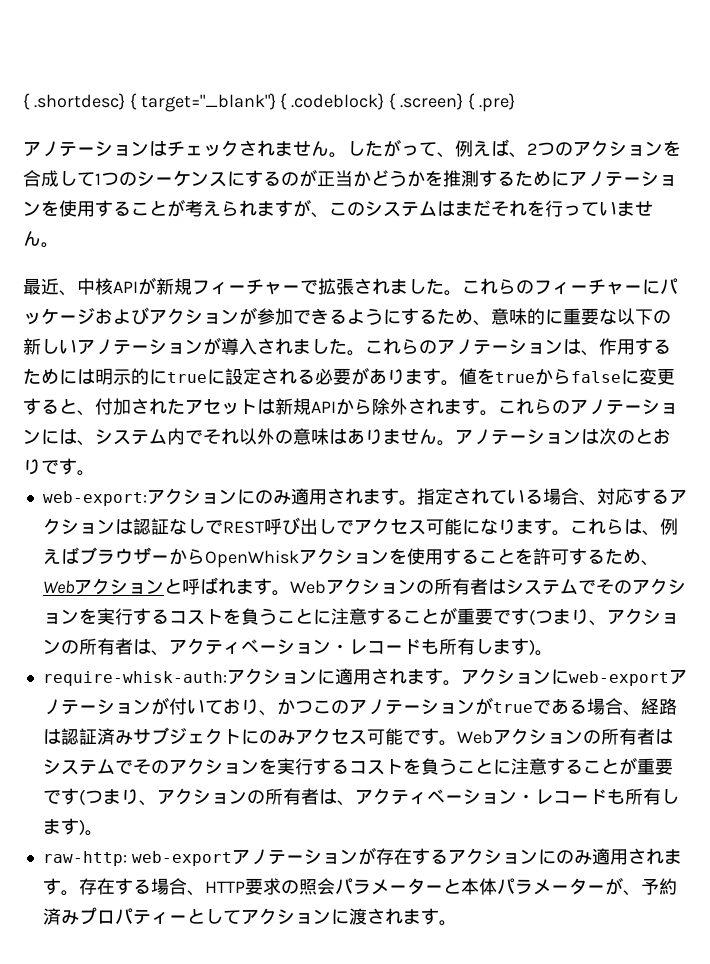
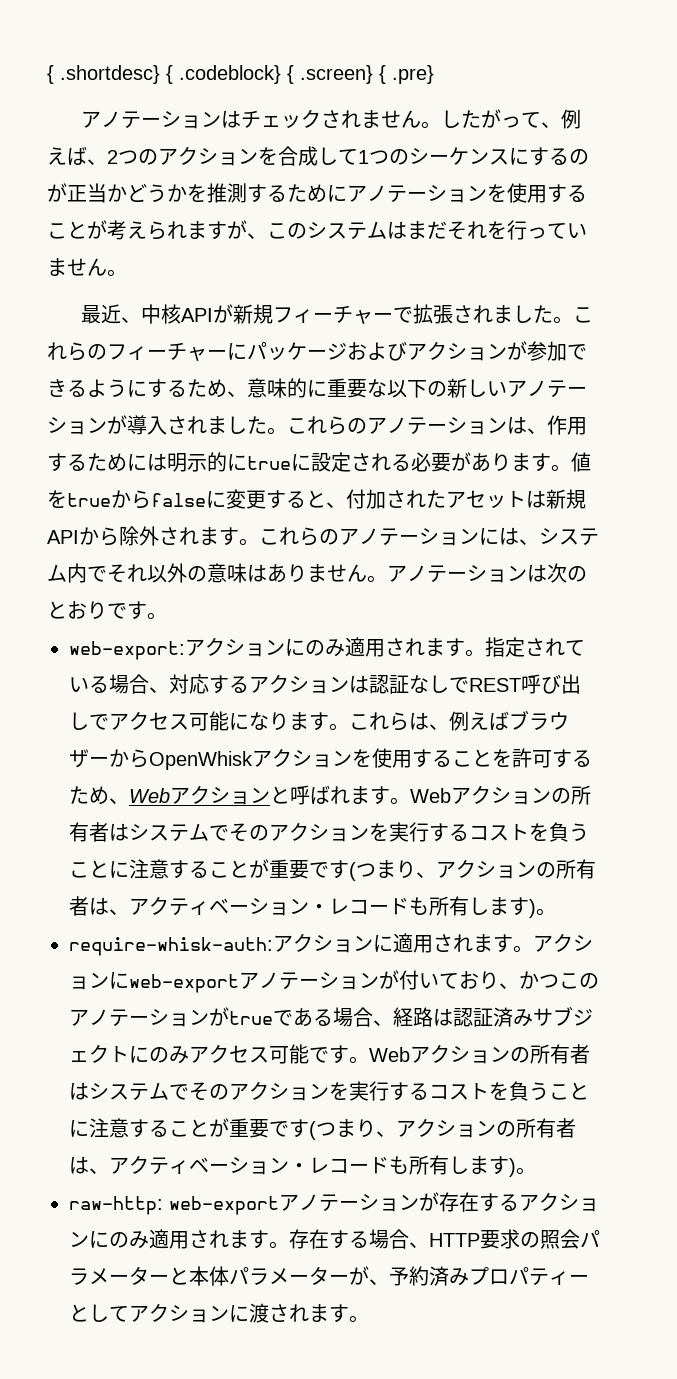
[140,93,288,112] target="_blank"} { -> (173, 74) none

